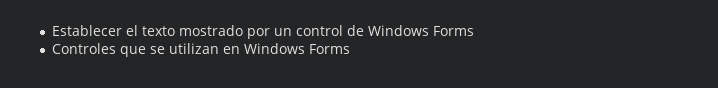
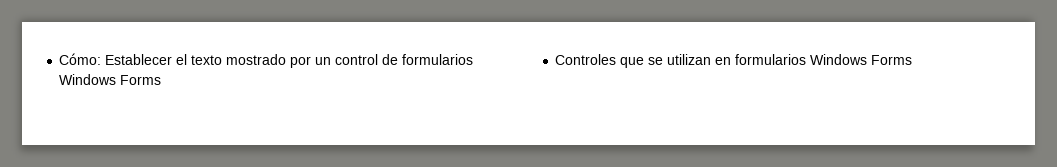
(51, 30) none -> [59,53,102,65] Cómo:
(364, 30) none -> [402,54,474,65] formularios
(240, 50) none -> [735,54,807,65] formularios

